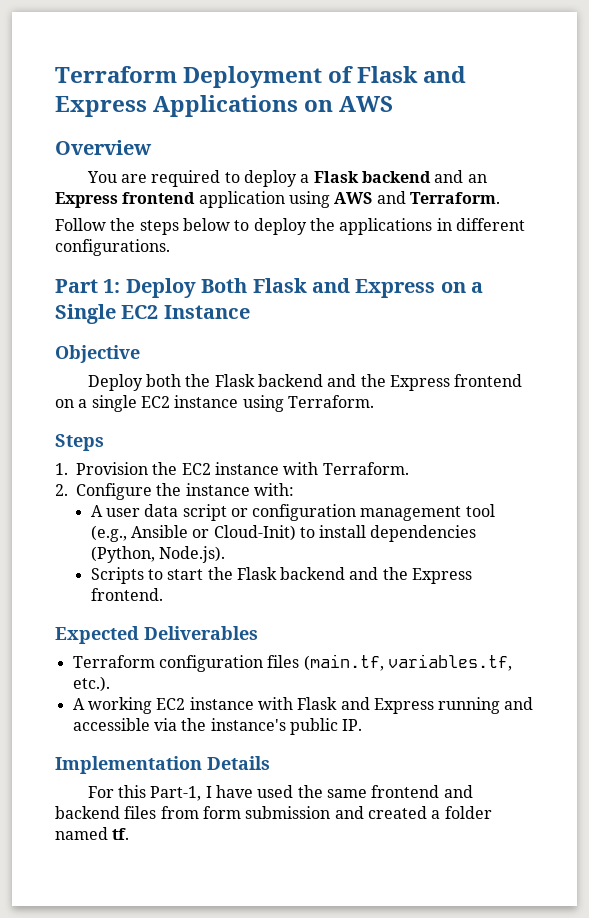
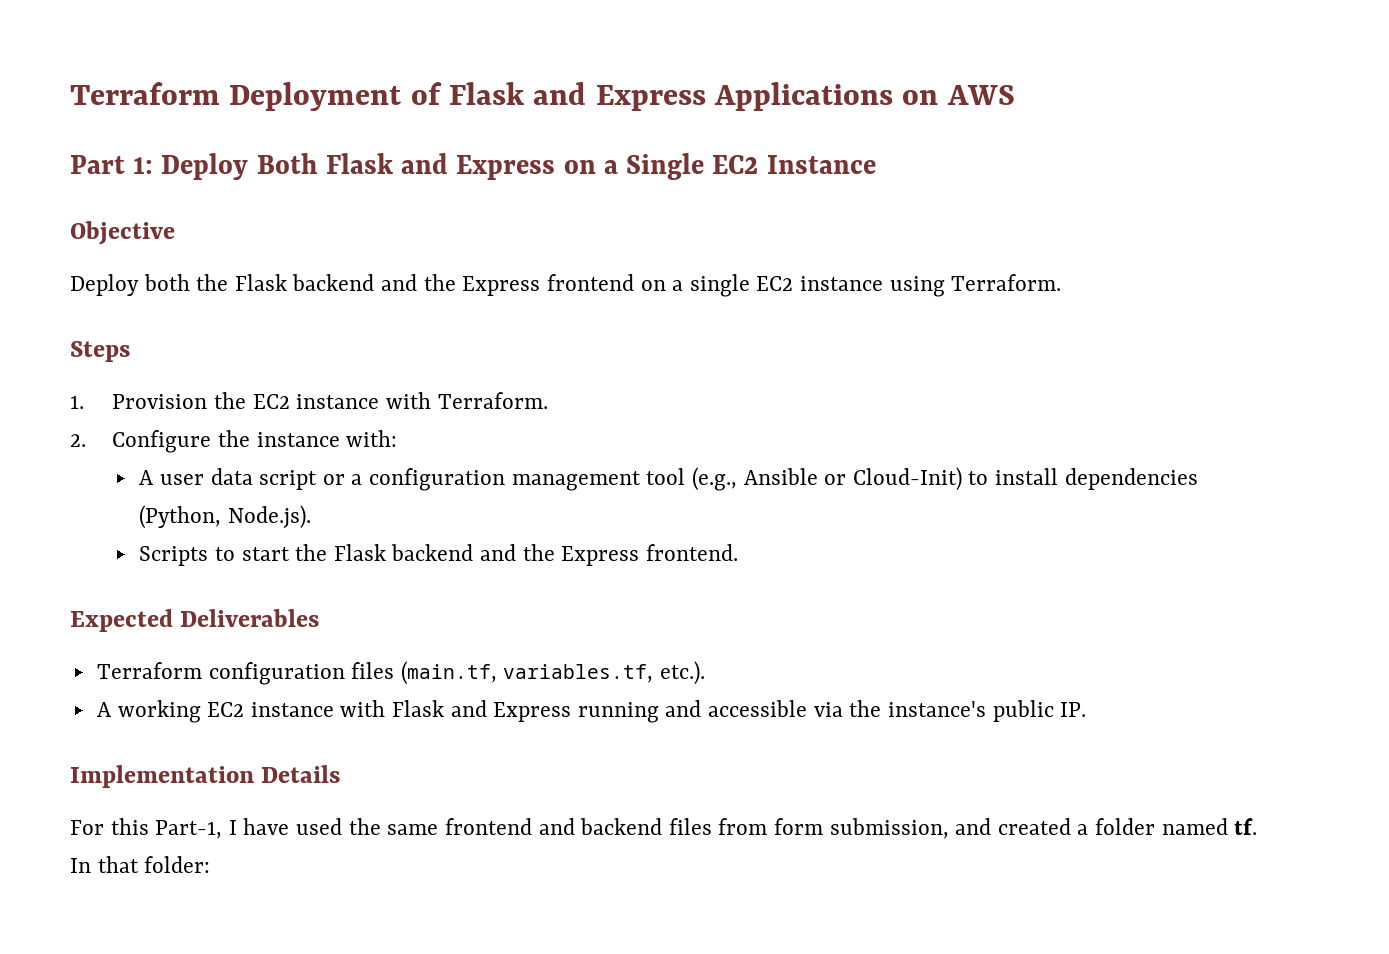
[55,140,152,155] [86,170,487,187] [55,191,500,208] [55,218,525,235] [55,239,170,256] // Overview // You are required to deploy a Flask backend and an Express frontend application using AWS and Terraform. // Follow the steps below to deploy the applications in different configurations. -> (1015, 95) none
(248, 512) none -> [351,474,363,485] a
[245,806,331,819] submission -> [829,818,949,839] submission,
(130, 834) none -> [70,856,211,873] In that folder:

